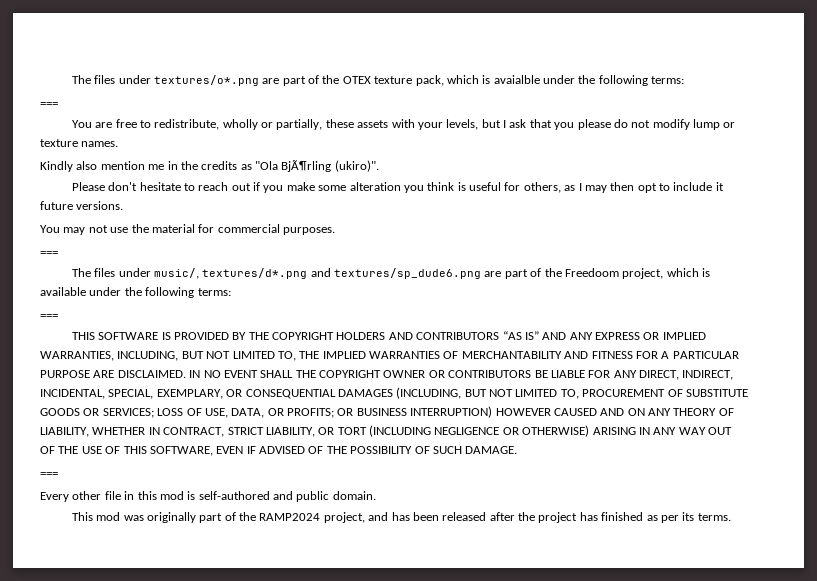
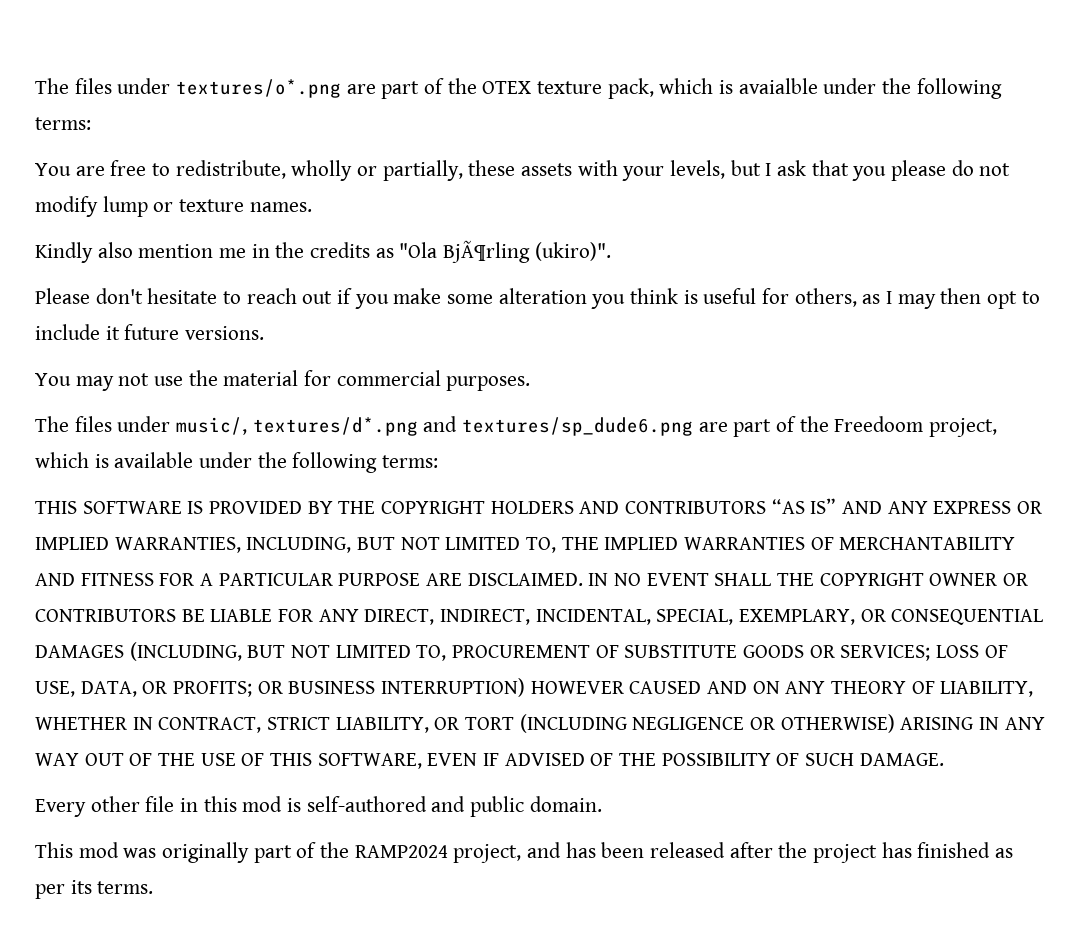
[40,102,58,107] // === -> (91, 123) none
[40,251,58,256] // === -> (531, 383) none
[40,314,58,319] // === -> (439, 461) none
[40,472,58,477] // === -> (944, 759) none

